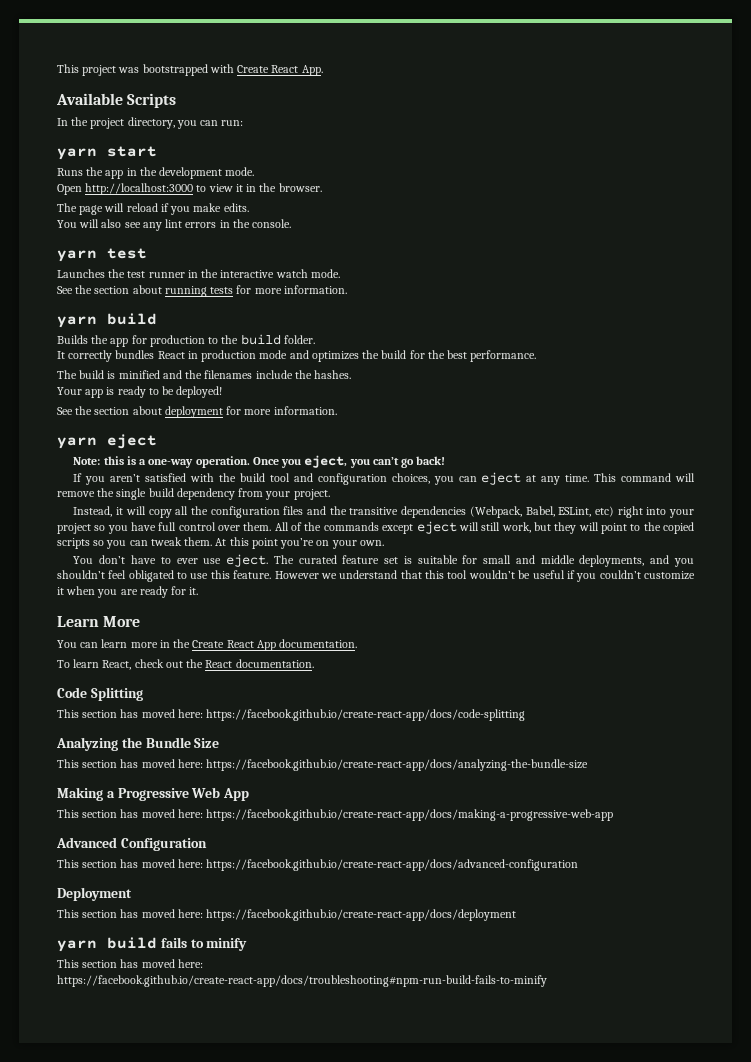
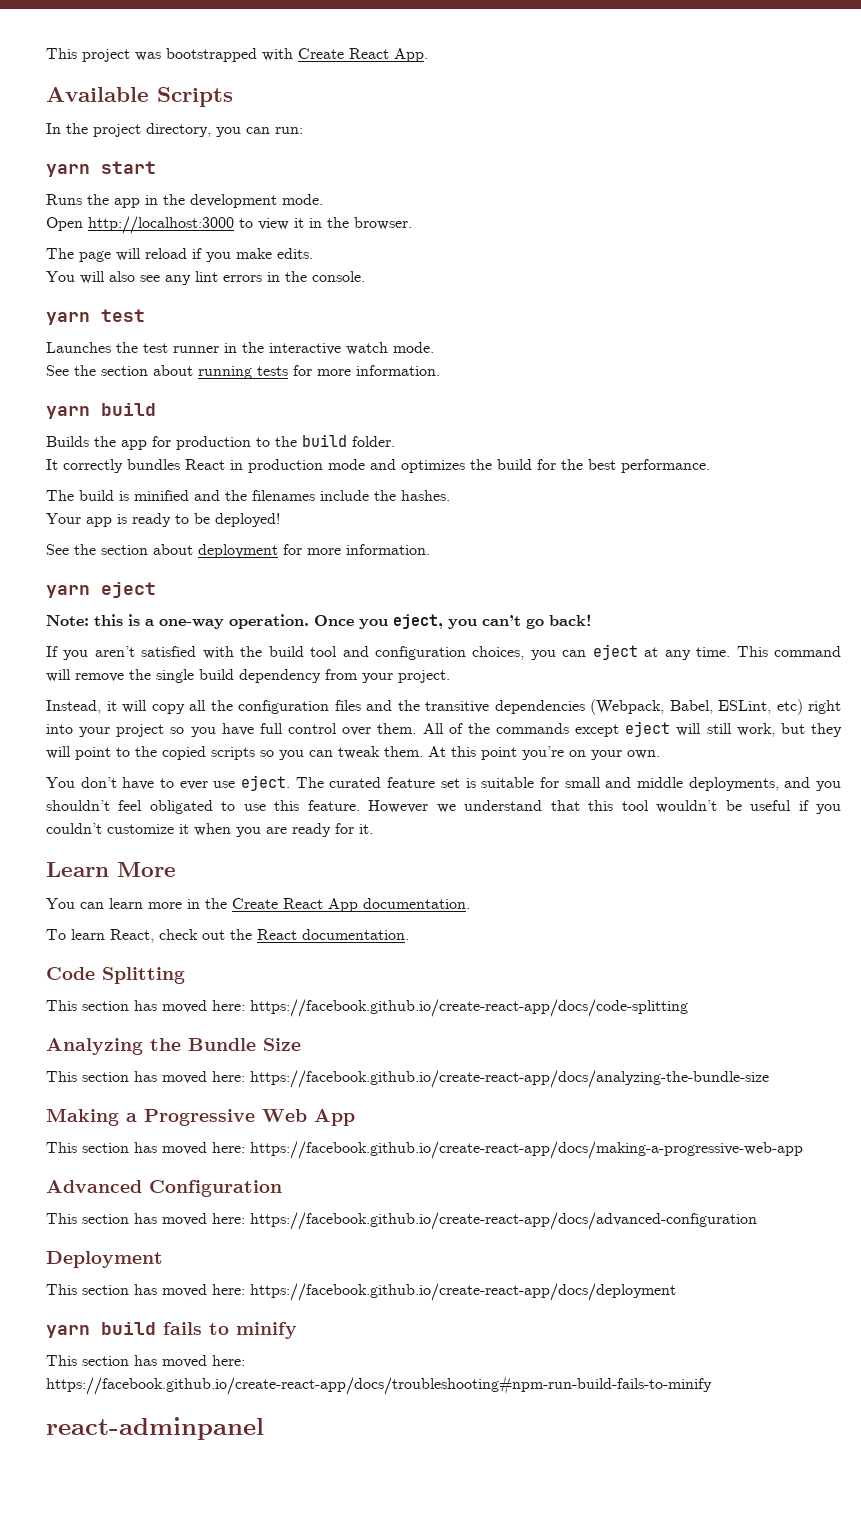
(547, 981) none -> [46,1417,264,1440] // react-adminpanel

